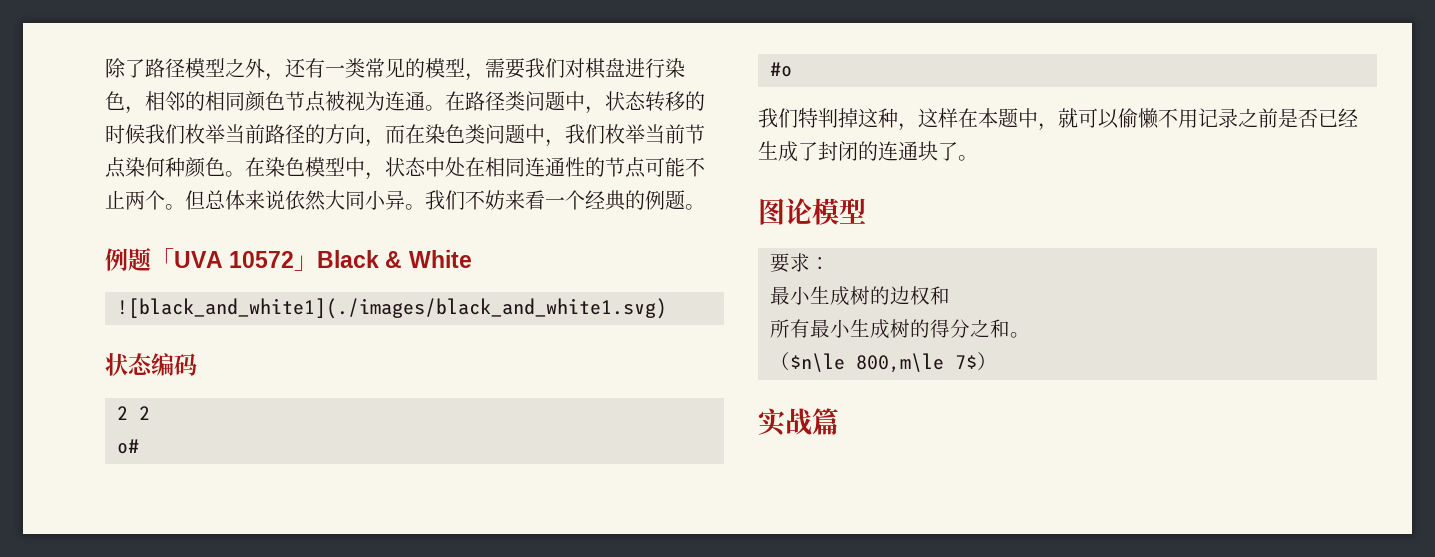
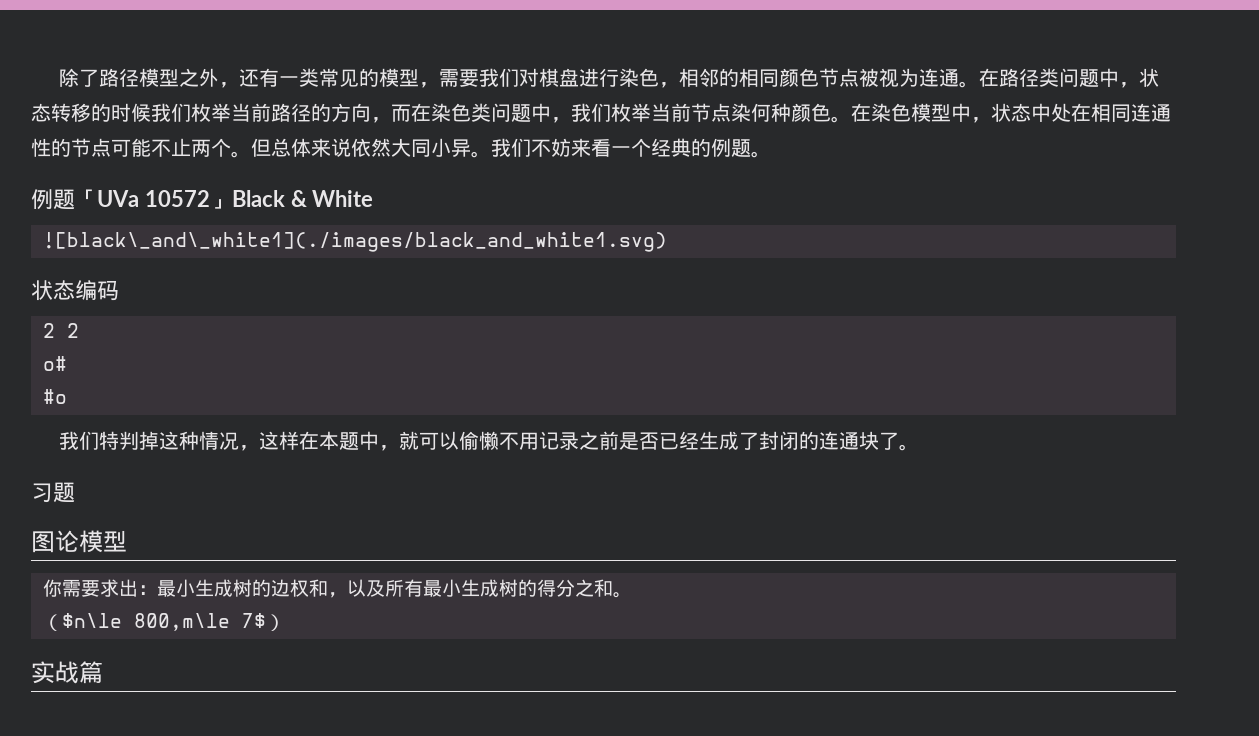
[174,251,223,268] UVA -> [97,190,139,207] UVa
[117,298,667,319] ![black_and_white1](./images/black_and_white1.svg) -> [43,232,667,252] ![black\_and\_white1](./images/black_and_white1.svg)
(898, 118) none -> [199,431,240,450] 情况
(978, 158) none -> [31,482,75,503] // 习题
[770,253,810,273] 要求 -> [43,579,138,597] 你需要求出
(830, 263) // -> (157, 590) none
(950, 295) // -> [328,579,385,598] ，以及

